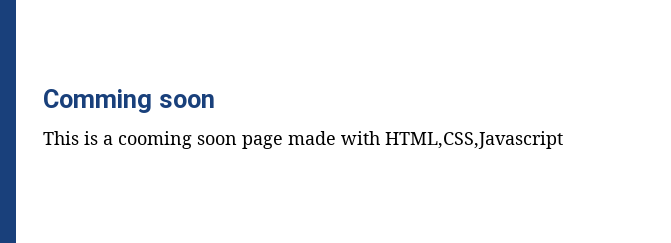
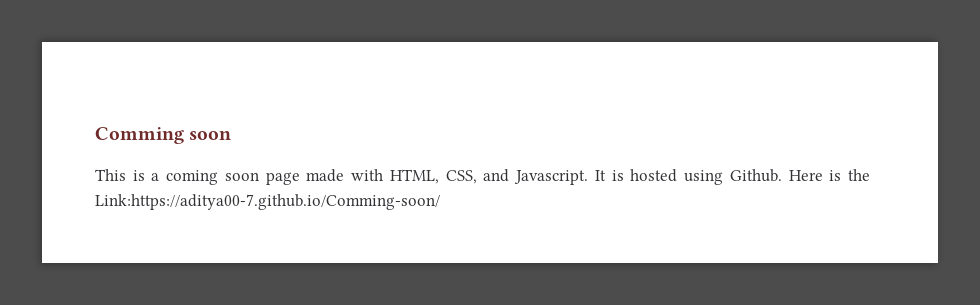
[118,131,192,149] cooming -> [166,170,219,185] coming
[385,131,563,149] HTML,CSS,Javascript -> [389,169,870,185] [95,194,440,210] HTML, CSS, and Javascript. It is hosted using Github. Here is the Link:https://aditya00-7.github.io/Comming-soon/

